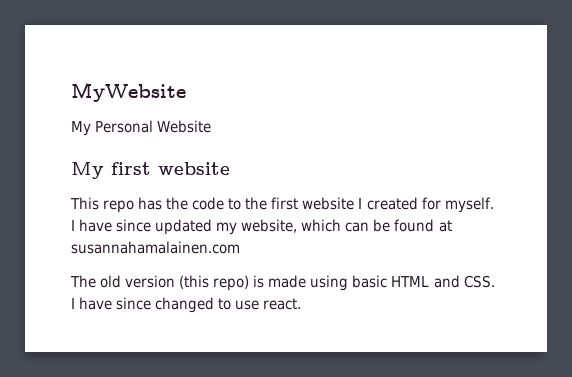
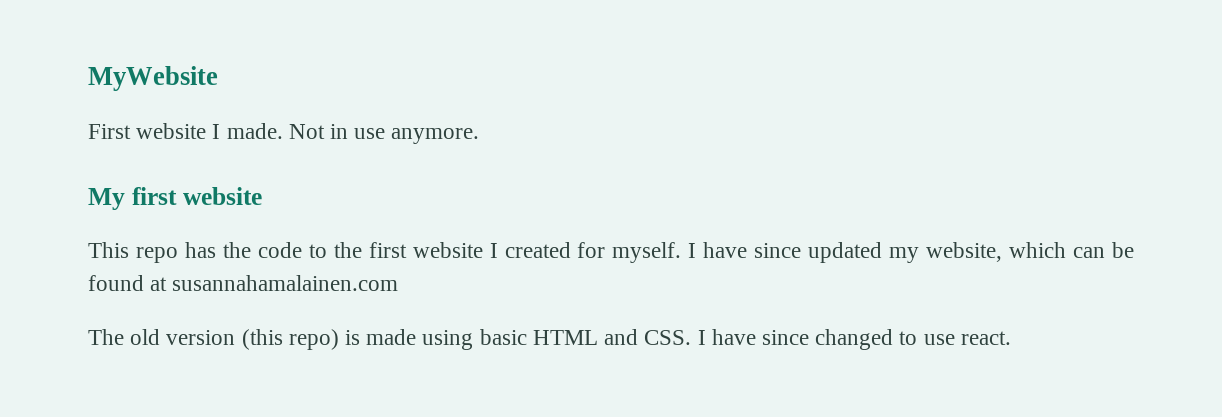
[71,120,212,136] My Personal Website -> [88,123,480,144] First website I made. Not in use anymore.

